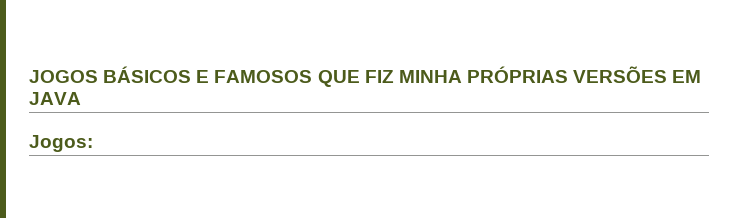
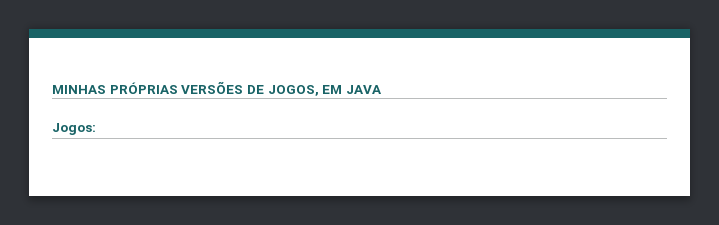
[29,66,668,87] JOGOS BÁSICOS E FAMOSOS QUE FIZ MINHA PRÓPRIAS VERSÕES -> [52,81,319,96] MINHAS PRÓPRIAS VERSÕES DE JOGOS,

